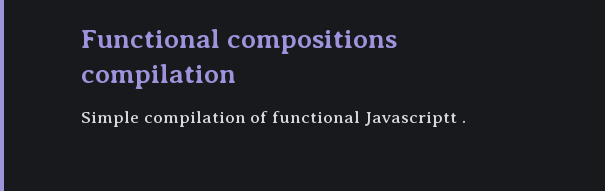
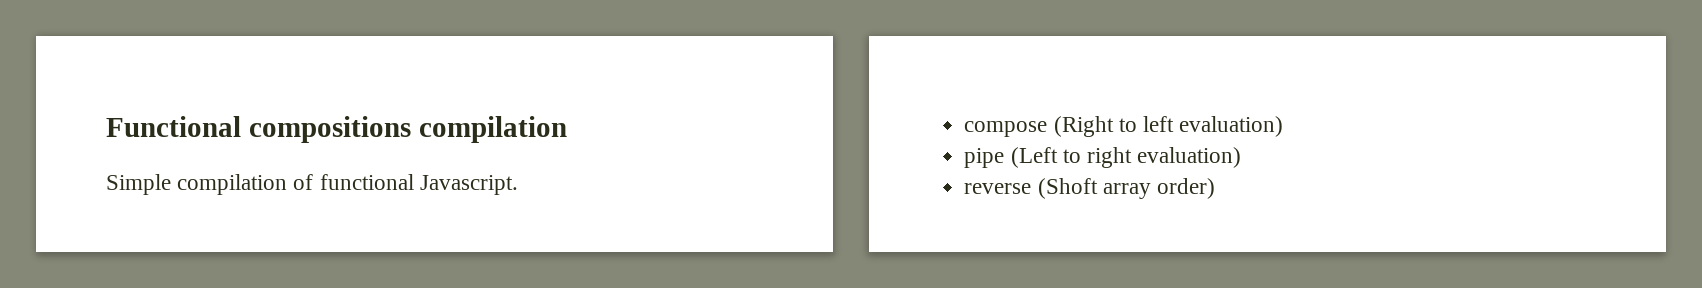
[364,111,466,127] Javascriptt . -> [419,175,518,195] [964,116,1284,137] [964,147,1242,168] [964,178,1215,199] Javascript. // compose (Right to left evaluation) // pipe (Left to right evaluation) // reverse (Shoft array order)

